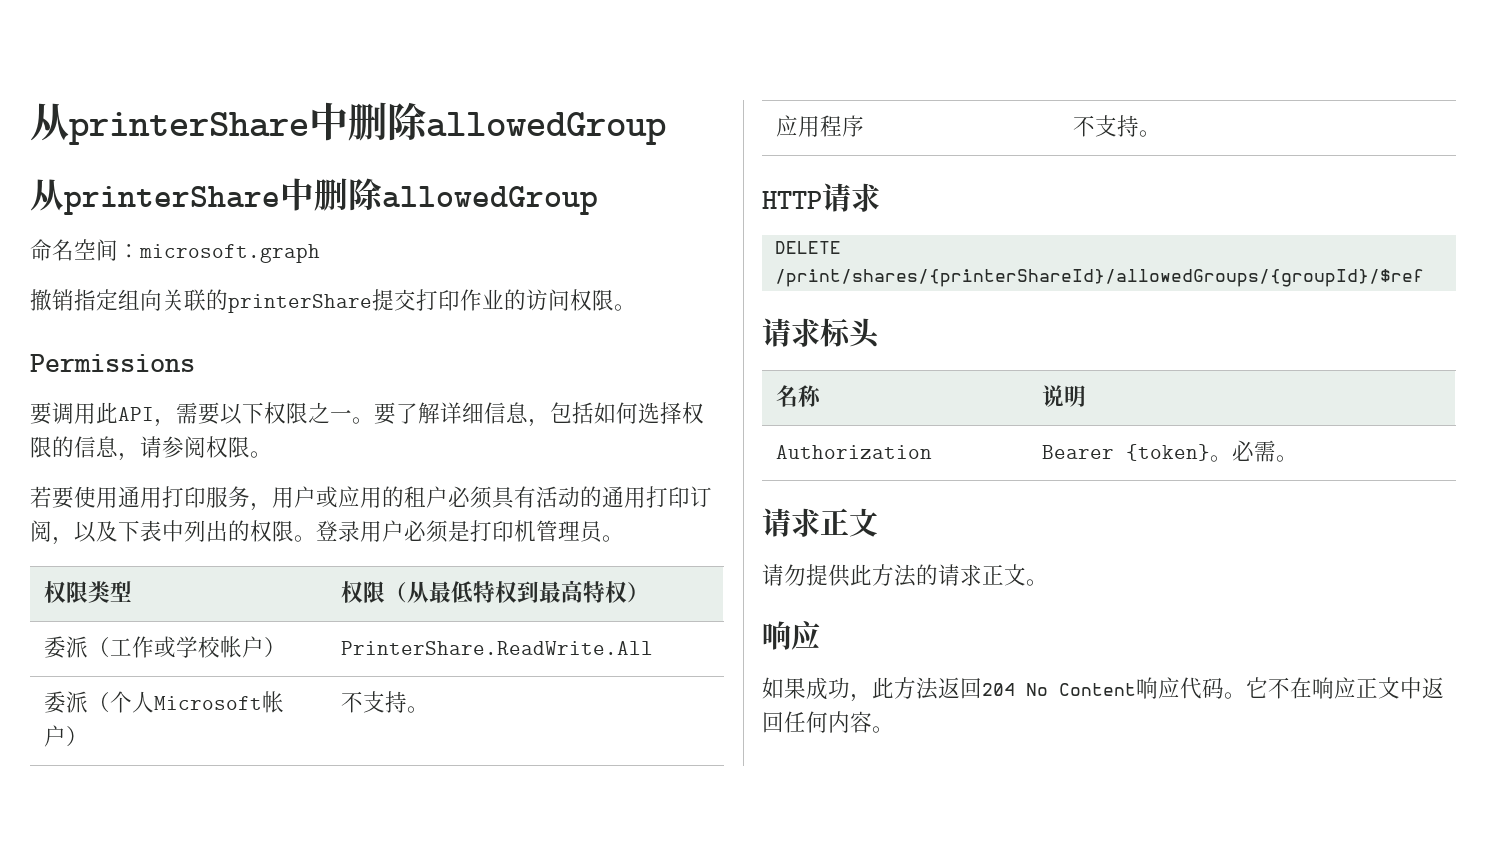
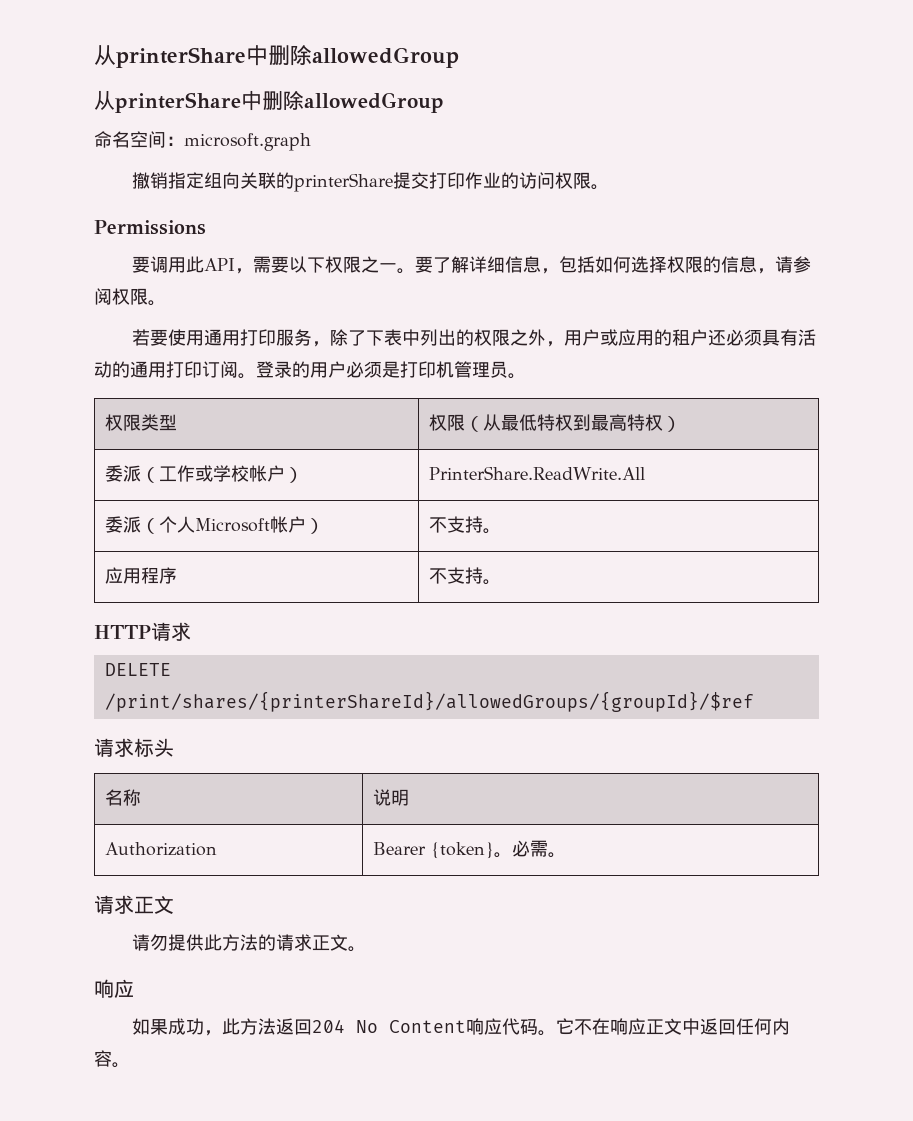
(272, 507) none -> [329,329,564,347] 除了下表中列出的权限之外，
(448, 497) none -> [707,329,726,346] 还
[52,520,360,545] ，以及下表中列出的权限。登录 -> [238,361,310,379] 。登录的

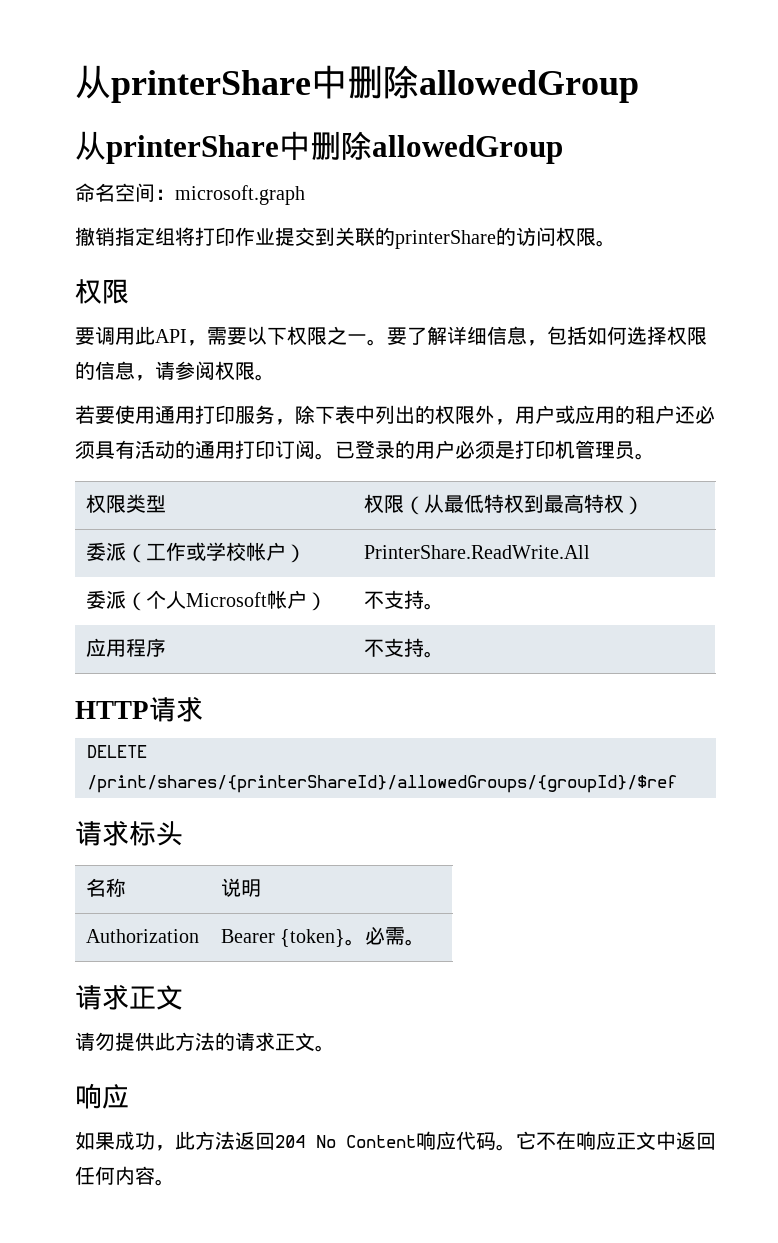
[221,172,501,192] 向关联的printerShare提交打印作业 -> [175,227,496,249] 将打印作业提交到关联的printerShare
[94,220,206,235] Permissions -> [75,279,129,304] 权限
[347,330,366,346] 了 -> (315, 414) none
[509,329,528,346] 之 -> (475, 415) none
(256, 376) none -> [335,441,355,459] 已

